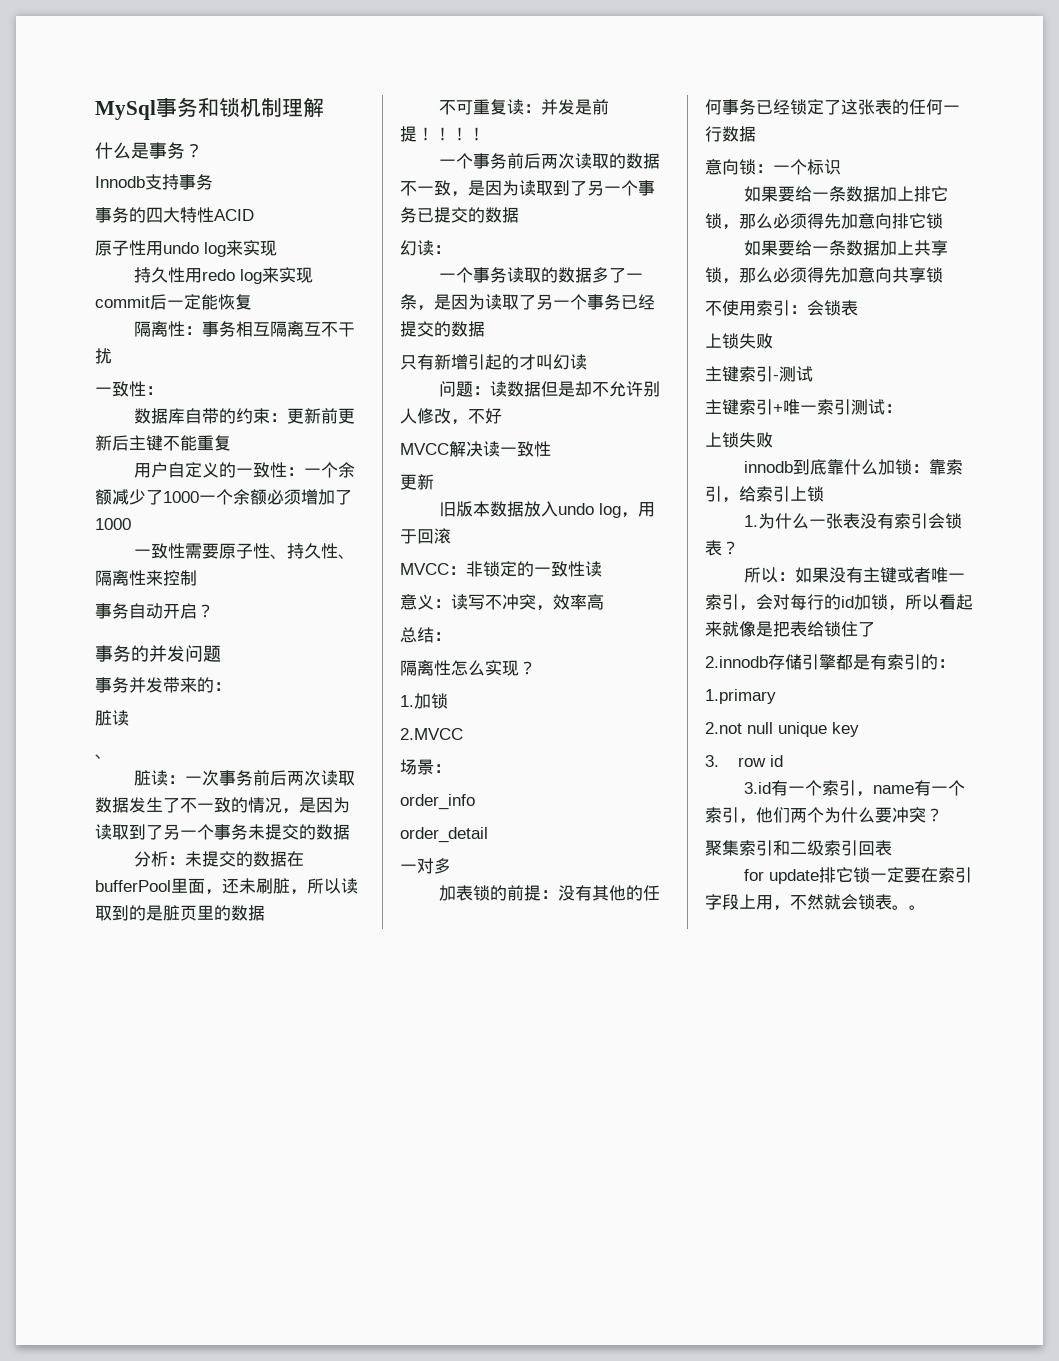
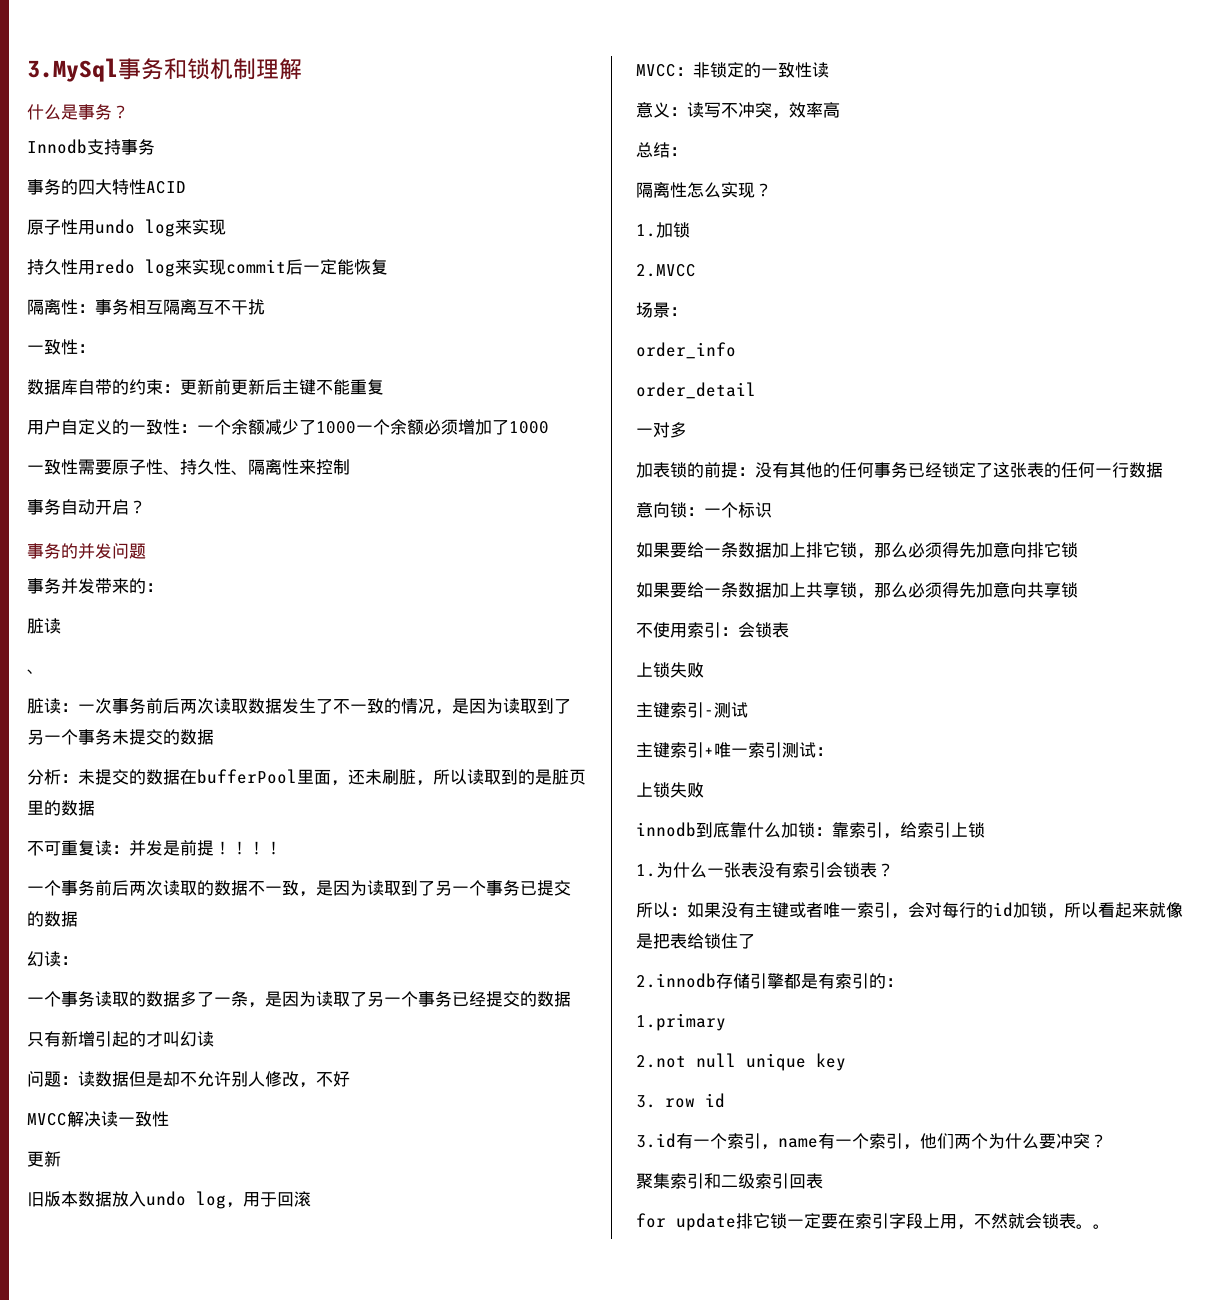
[95,100,156,120] MySql -> [27,58,118,82] 3.MySql

